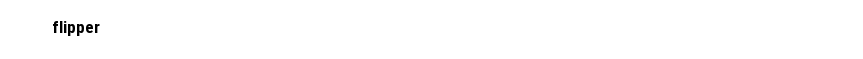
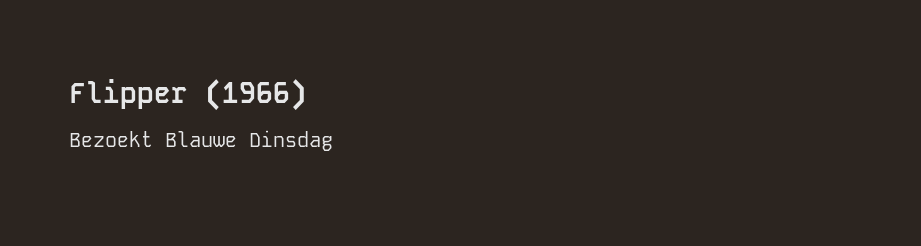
[52,21,100,36] flipper -> [69,79,307,111] [69,130,333,151] Flipper (1966) // Bezoekt Blauwe Dinsdag

